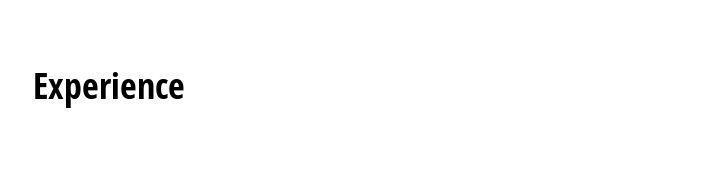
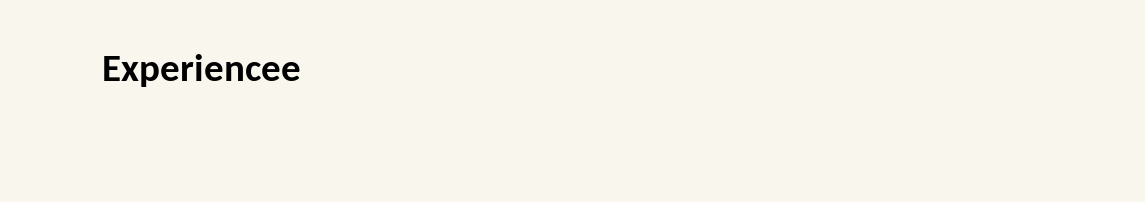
[33,72,185,108] Experience -> [102,54,301,87] Experiencee

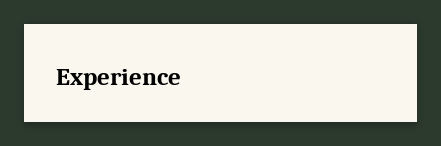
[102,54,301,87] Experiencee -> [56,69,181,90] Experience

